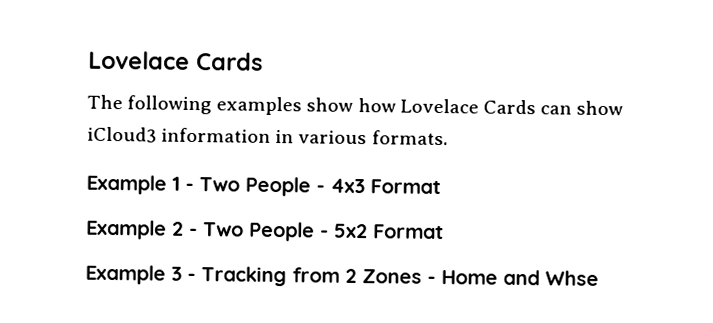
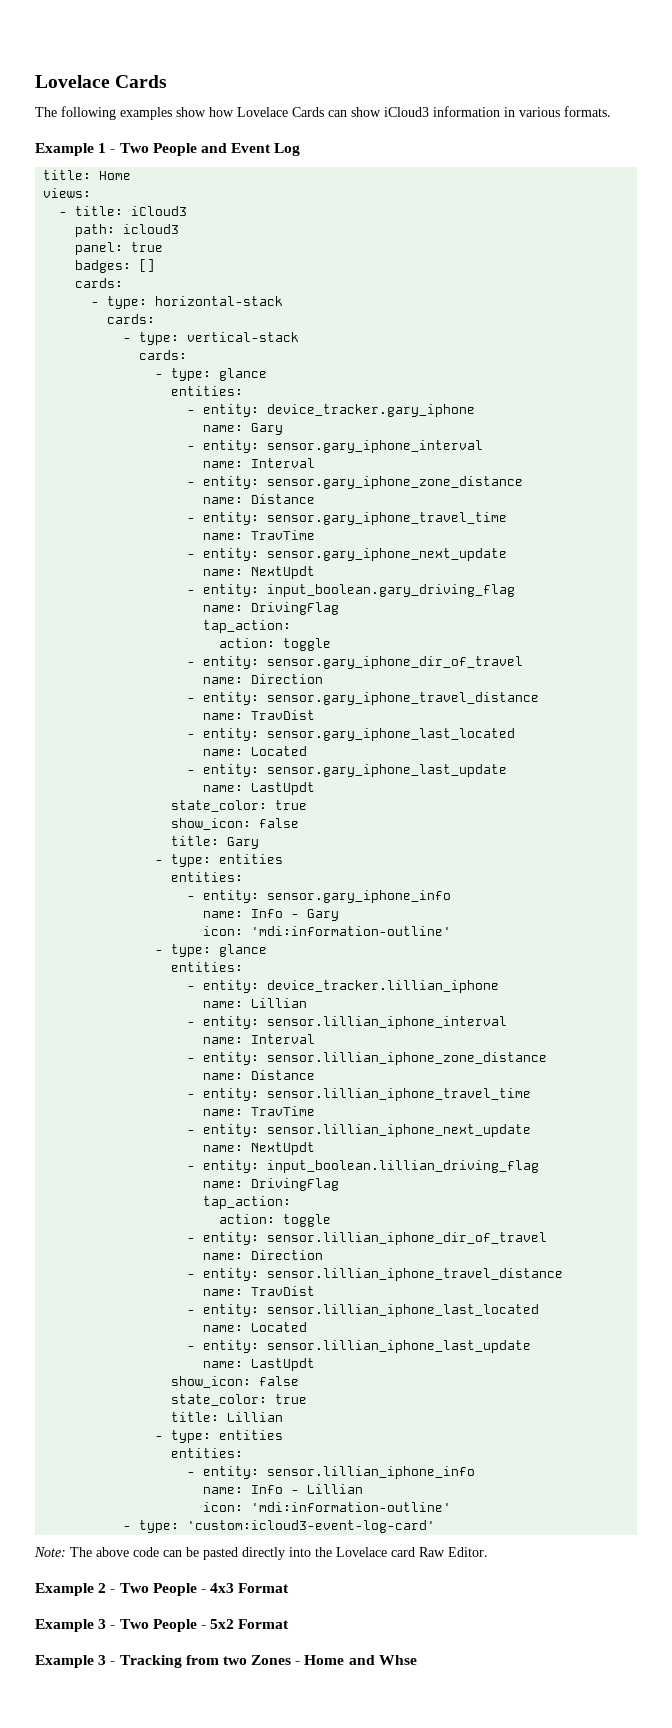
(311, 186) none -> [200,143,301,156] [43,170,132,180] [43,188,92,198] [59,206,188,216] [75,224,180,237] [75,242,164,255] [75,259,156,273] [75,278,124,288] [91,296,284,309] [107,314,156,324] [123,332,300,345] [139,350,188,360] [155,368,268,381] [171,386,244,396] [187,404,476,417] [203,423,284,435] [187,440,484,453] [203,458,316,468] [187,476,524,489] [203,494,316,504] [187,512,508,525] [203,530,316,540] [187,548,508,561] [203,566,316,579] [187,584,516,597] [203,602,340,615] [203,620,292,633] [219,638,332,651] [187,656,524,669] [203,674,324,684] [187,692,540,705] [203,710,316,720] [187,728,516,741] [203,746,308,756] [187,764,508,777] [203,782,316,795] [171,800,308,812] [171,818,300,830] [171,836,260,849] [155,854,284,867] [171,872,244,882] [187,890,452,903] [203,909,340,921] [203,926,452,936] [155,944,268,957] [171,962,244,972] [187,980,500,993] [203,998,308,1008] [187,1016,508,1029] [203,1034,316,1044] [187,1052,548,1065] [203,1070,316,1080] [187,1088,532,1101] [203,1106,316,1116] [187,1124,532,1137] [203,1142,316,1155] [187,1160,540,1173] [203,1178,340,1191] [203,1196,292,1209] [219,1214,332,1227] [187,1232,548,1245] [203,1250,324,1260] [187,1268,564,1281] [203,1286,316,1296] [187,1304,540,1317] [203,1322,308,1332] [187,1340,532,1353] [203,1358,316,1371] [171,1376,300,1388] [171,1394,308,1406] [171,1412,284,1422] [155,1430,284,1443] [171,1448,244,1458] [187,1466,476,1479] [203,1484,364,1494] [203,1502,452,1512] [123,1520,436,1533] [34,1547,488,1560] [35,1583,197,1596] and Event Log // title: Home // views: // - title: iCloud3 // path: icloud3 // panel: true // badges: [] // cards: // - type: horizontal-stack // cards: // - type: vertical-stack // cards: // - type: glance // entities: // - entity: device_tracker.gary_iphone // name: Gary // - entity: sensor.gary_iphone_interval // name: Interval // - entity: sensor.gary_iphone_zone_distance // name: Distance // - entity: sensor.gary_iphone_travel_time // name: TravTime // - entity: sensor.gary_iphone_next_update // name: NextUpdt // - entity: input_boolean.gary_driving_flag // name: DrivingFlag // tap_action: // action: toggle // - entity: sensor.gary_iphone_dir_of_travel // name: Direction // - entity: sensor.gary_iphone_travel_distance // name: TravDist // - entity: sensor.gary_iphone_last_located // name: Located // - entity: sensor.gary_iphone_last_update // name: LastUpdt // state_color: true // show_icon: false // title: Gary // - type: entities // entities: // - entity: sensor.gary_iphone_info // name: Info - Gary // icon: 'mdi:information-outline' // - type: glance // entities: // - entity: device_tracker.lillian_iphone // name: Lillian // - entity: sensor.lillian_iphone_interval // name: Interval // - entity: sensor.lillian_iphone_zone_distance // name: Distance // - entity: sensor.lillian_iphone_travel_time // name: TravTime // - entity: sensor.lillian_iphone_next_update // name: NextUpdt // - entity: input_boolean.lillian_driving_flag // name: DrivingFlag // tap_action: // action: toggle // - entity: sensor.lillian_iphone_dir_of_travel // name: Direction // - entity: sensor.lillian_iphone_travel_distance // name: TravDist // - entity: sensor.lillian_iphone_last_located // name: Located // - entity: sensor.lillian_iphone_last_update // name: LastUpdt // show_icon: false // state_color: true // title: Lillian // - type: entities // entities: // - entity: sensor.lillian_iphone_info // name: Info - Lillian // icon: 'mdi:information-outline' // - type: 'custom:icloud3-event-log-card' // Note: The above code can be pasted directly into the Lovelace card Raw Editor. // Example 2 - Two People
[172,221,184,236] 2 -> [98,1619,107,1629] 3
[345,268,357,284] 2 -> [222,1656,247,1665] two

